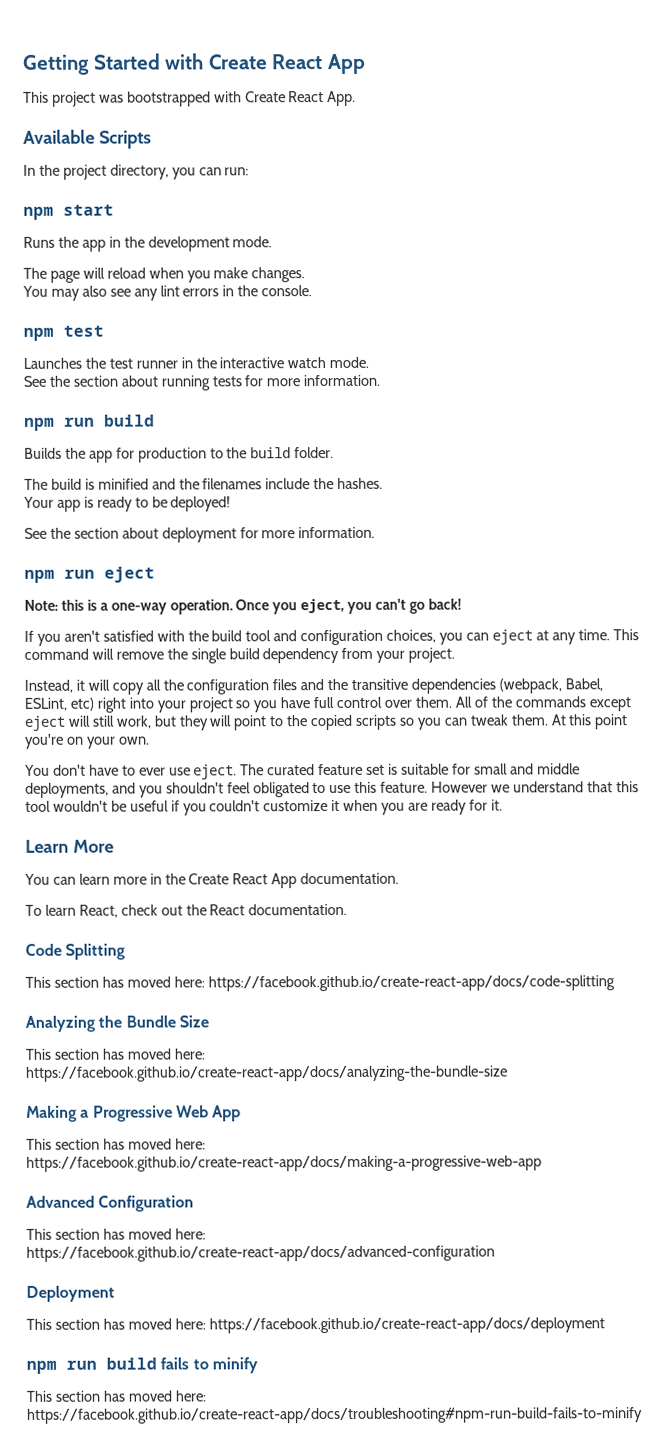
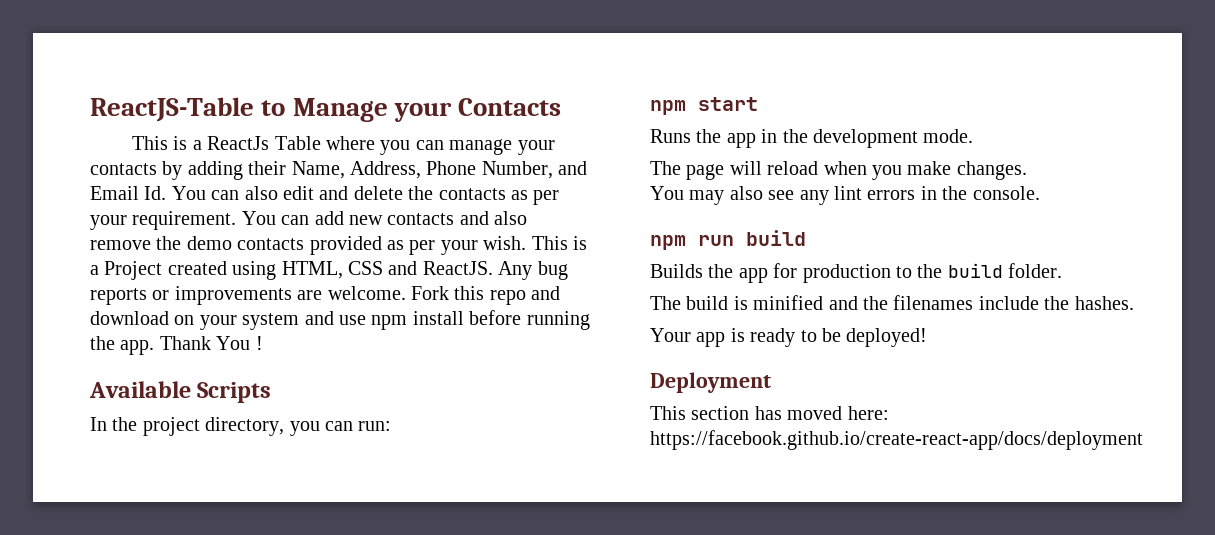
[23,53,366,75] [23,90,357,107] Getting Started with Create React App // This project was bootstrapped with Create React App. -> [90,97,562,122] [131,136,555,155] [90,161,588,180] [90,186,560,205] [90,211,528,230] [90,236,587,255] [90,261,568,280] [90,286,561,305] [90,310,590,330] [90,336,263,355] ReactJS-Table to Manage your Contacts // This is a ReactJs Table where you can manage your contacts by adding their Name, Address, Phone Number, and Email Id. You can also edit and delete the contacts as per your requirement. You can add new contacts and also remove the demo contacts provided as per your wish. This is a Project created using HTML, CSS and ReactJS. Any bug reports or improvements are welcome. Fork this repo and download on your system and use npm install before running the app. Thank You !
[23,325,104,341] [23,356,370,369] [23,374,381,391] // npm test // Launches the test runner in the interactive watch mode. // See the section about running tests for more information. -> (1040, 193) none
[24,526,376,543] [24,566,155,583] [24,598,462,615] [24,629,639,646] [24,647,456,664] [24,678,603,695] [24,696,631,713] [24,714,629,731] [25,733,150,749] [24,763,580,780] [25,781,639,798] [25,799,503,816] [25,839,114,853] [24,872,400,889] [25,903,348,918] [25,943,126,960] [25,975,615,992] [25,1015,209,1032] [25,1048,205,1060] [26,1065,508,1082] [26,1105,242,1122] [26,1138,206,1150] [26,1155,542,1172] [26,1195,195,1212] [26,1228,206,1240] [26,1245,495,1262] // See the section about deployment for more information. // npm run eject // Note: this is a one-way operation. Once you eject, you can't go back! // If you aren't satisfied with the build tool and configuration choices, you can eject at any time. This command will remove the single build dependency from your project. // Instead, it will copy all the configuration files and the transitive dependencies (webpack, Babel, ESLint, etc) right into your project so you have full control over them. All of the commands except eject will still work, but they will point to the copied scripts so you can tweak them. At this point you're on your own. // You don't have to ever use eject. The curated feature set is suitable for small and middle deployments, and you shouldn't feel obligated to use this feature. However we understand that this tool wouldn't be useful if you couldn't customize it when you are ready for it. // Learn More // You can learn more in the Create React App documentation. // To learn React, check out the React documentation. // Code Splitting // This section has moved here: https://facebook.github.io/create-react-app/docs/code-splitting // Analyzing the Bundle Size // This section has moved here: https://facebook.github.io/create-react-app/docs/analyzing-the-bundle-size // Making a Progressive Web App // This section has moved here: https://facebook.github.io/create-react-app/docs/making-a-progressive-web-app // Advanced Configuration // This section has moved here: https://facebook.github.io/create-react-app/docs/advanced-configuration -> (928, 337) none
[26,1357,258,1374] [26,1390,207,1402] [27,1407,643,1424] // npm run build fails to minify // This section has moved here: https://facebook.github.io/create-react-app/docs/troubleshooting#npm-run-build-fails-to-minify -> (1143, 440) none

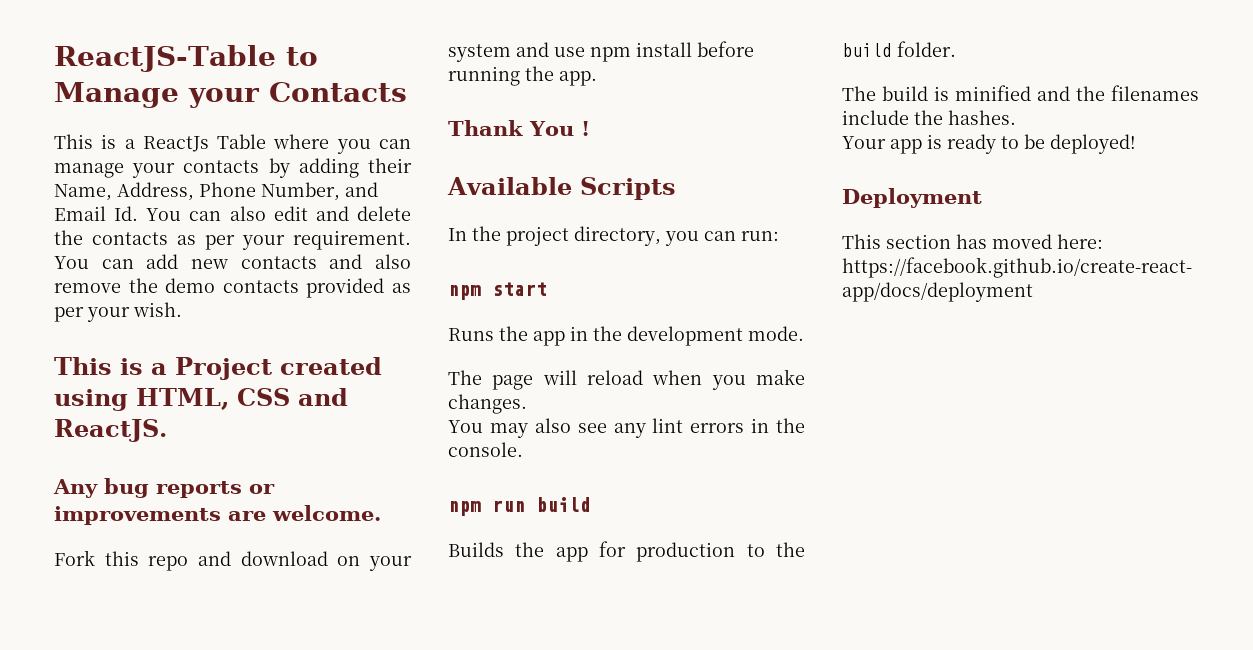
(527, 243) none -> (182, 309) //
(493, 268) none -> (167, 430) //
(406, 293) none -> (381, 513) //
(155, 347) none -> (597, 78) //

